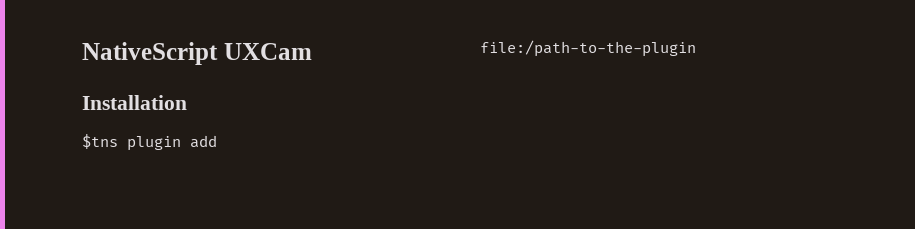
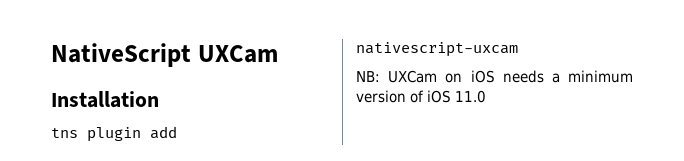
[82,134,118,149] $tns -> [51,128,78,138] tns
[480,40,696,57] file:/path-to-the-plugin -> [356,42,518,57] [356,70,633,83] [356,90,486,103] nativescript-uxcam // NB: UXCam on iOS needs a minimum version of iOS 11.0

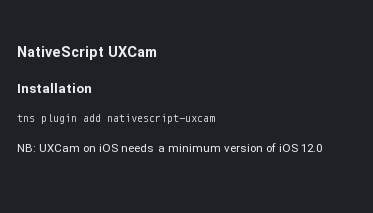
[455,90,486,103] 11.0 -> [301,144,323,152] 12.0

